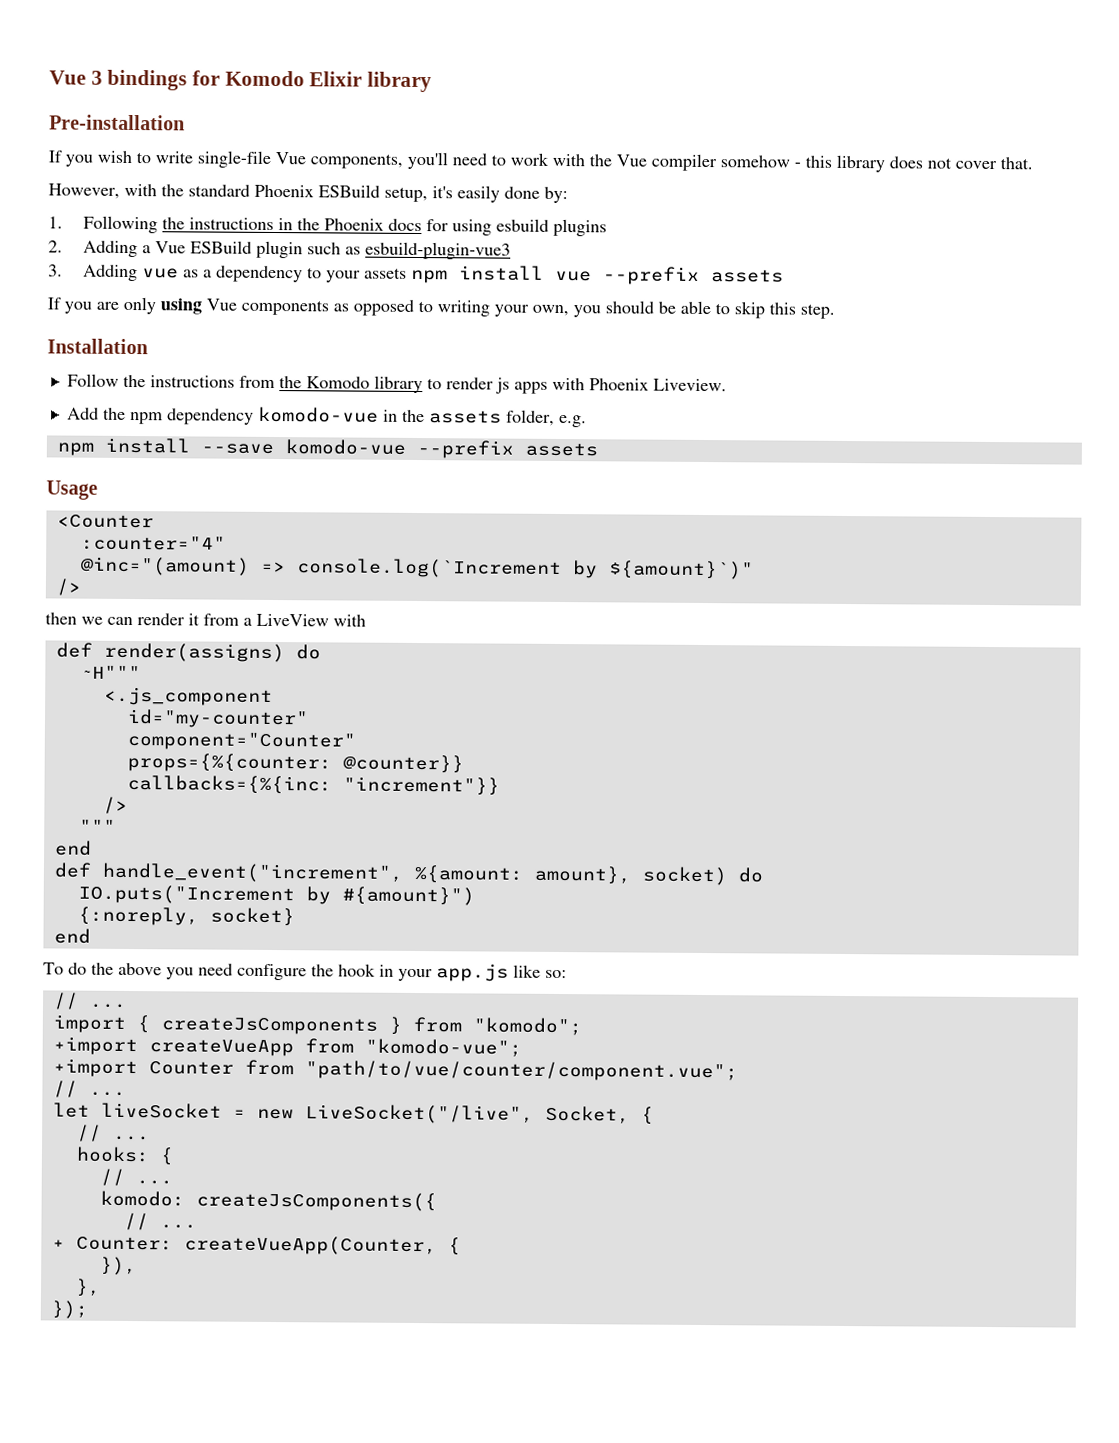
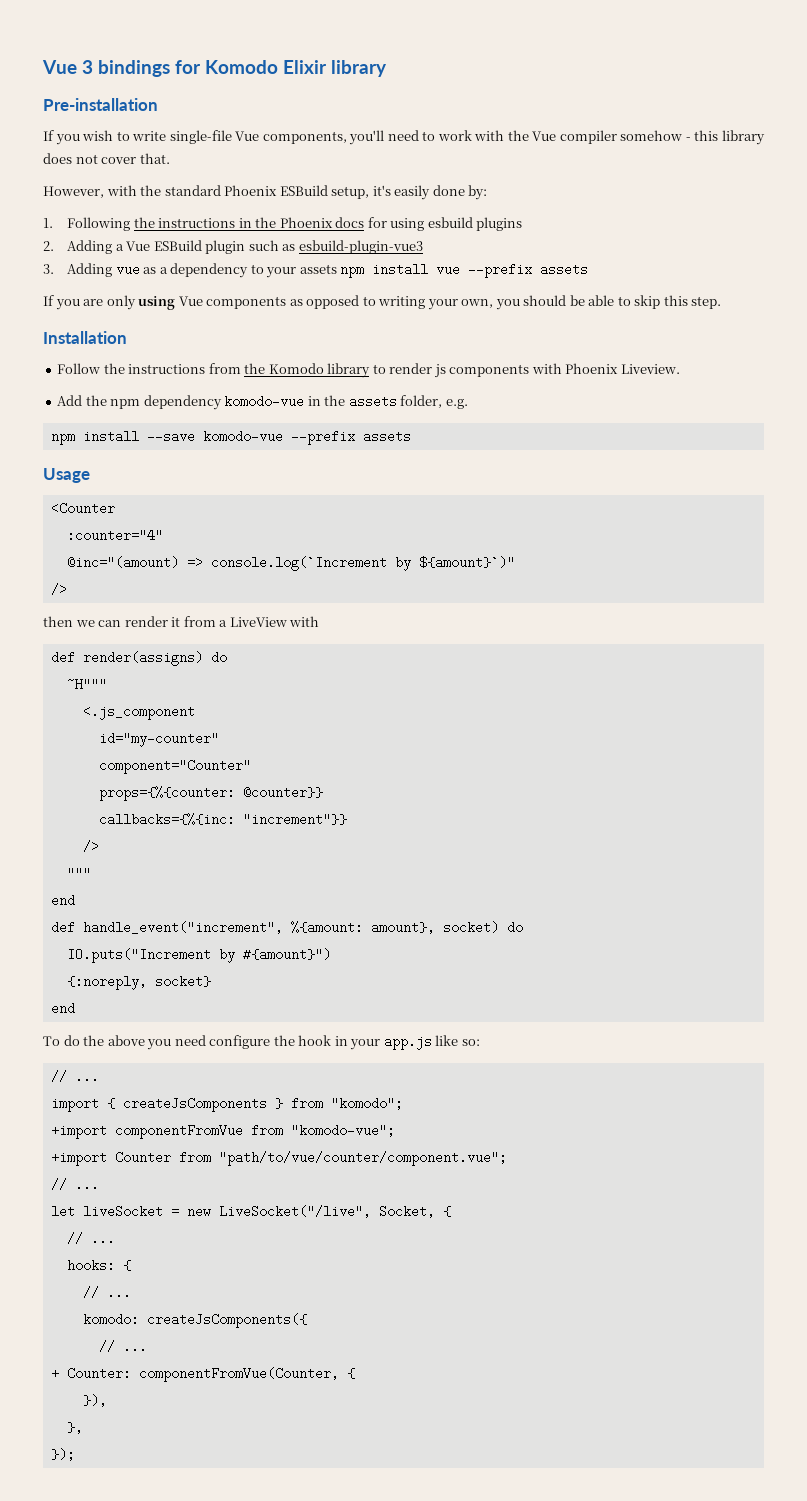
[513,381,548,394] apps -> [449,364,530,377] components
[148,1039,294,1057] createVueApp -> [114,1124,243,1139] componentFromVue
[183,1235,437,1256] createVueApp(Counter, -> [138,1367,339,1382] componentFromVue(Counter,

